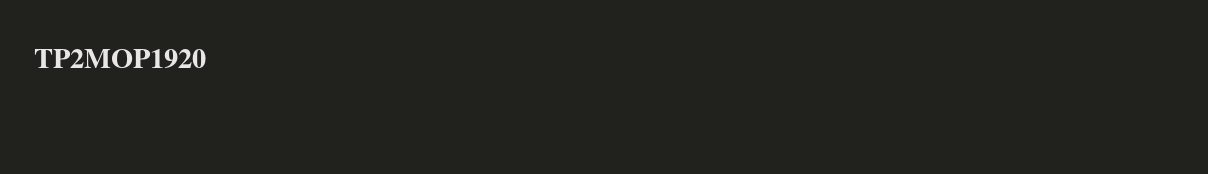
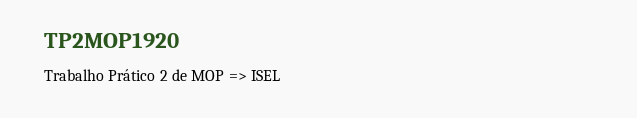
(206, 58) none -> [44,69,280,81] // Trabalho Prático 2 de MOP => ISEL

